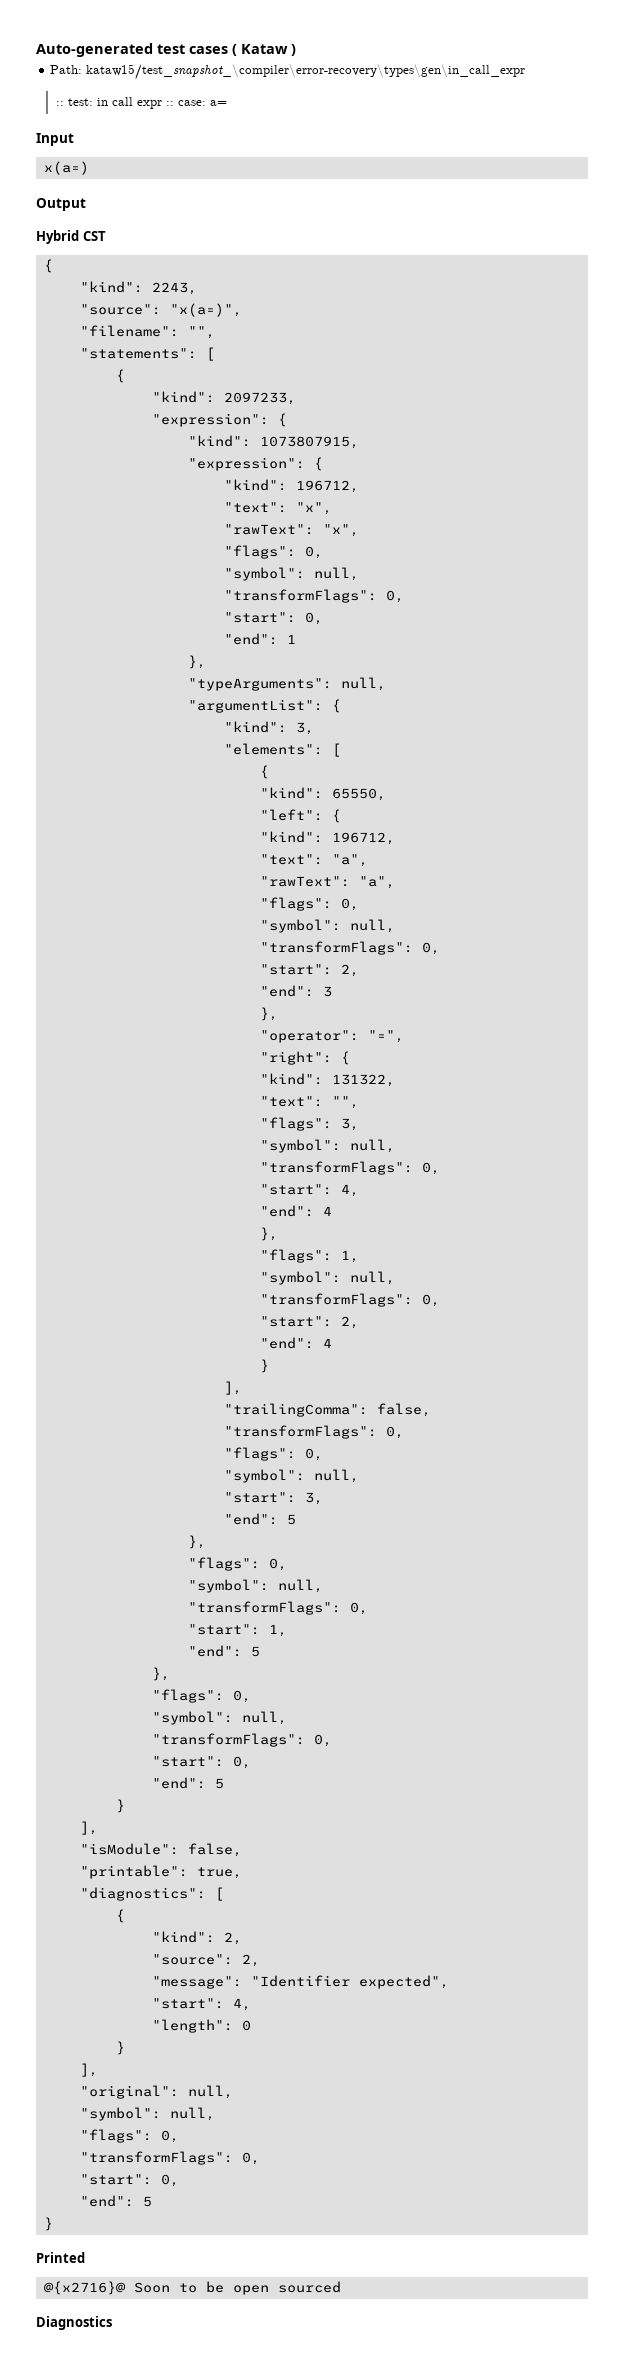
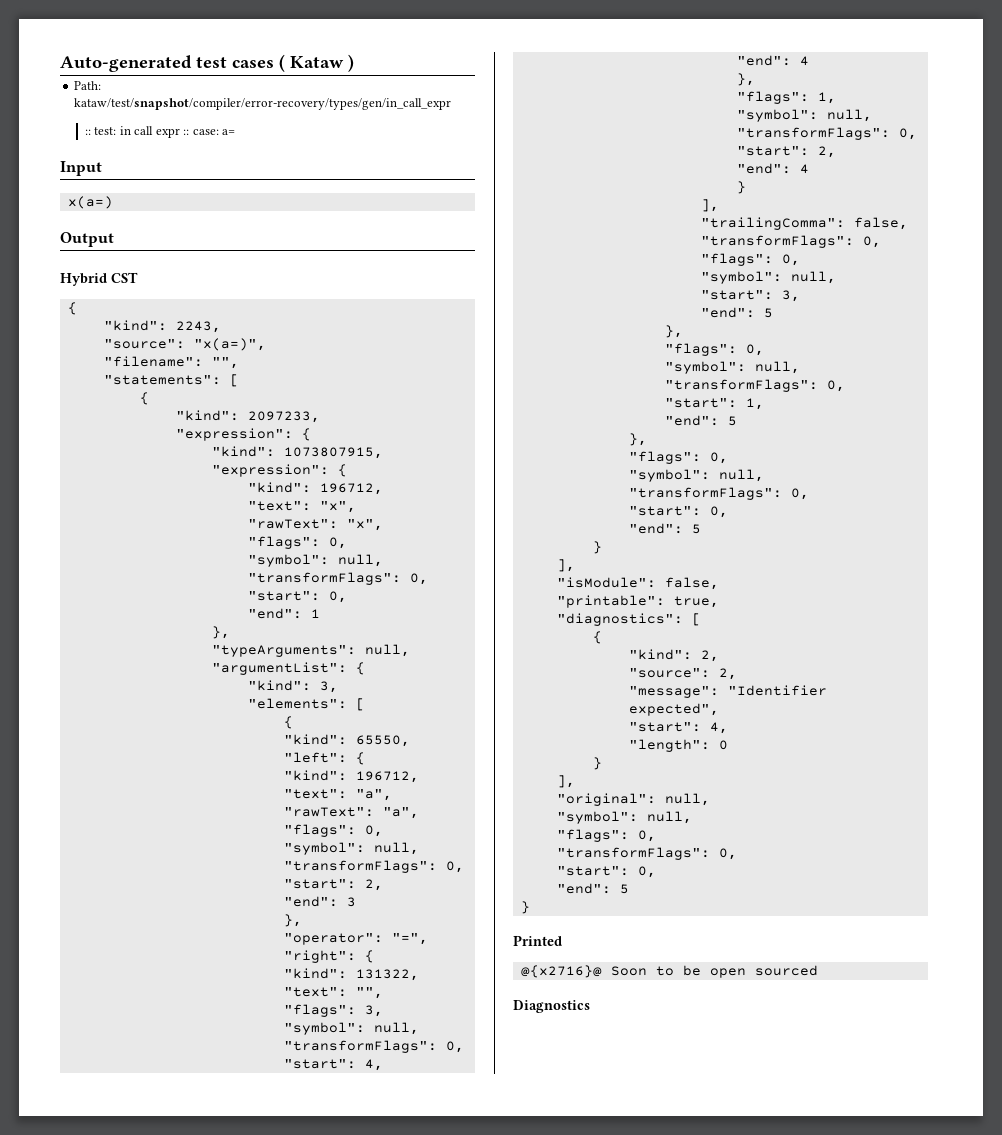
[86,64,526,80] kataw15/test_snapshot_\compiler\error-recovery\types\gen\in_call_expr -> [74,98,452,110] kataw/test/snapshot/compiler/error-recovery/types/gen/in_call_expr

